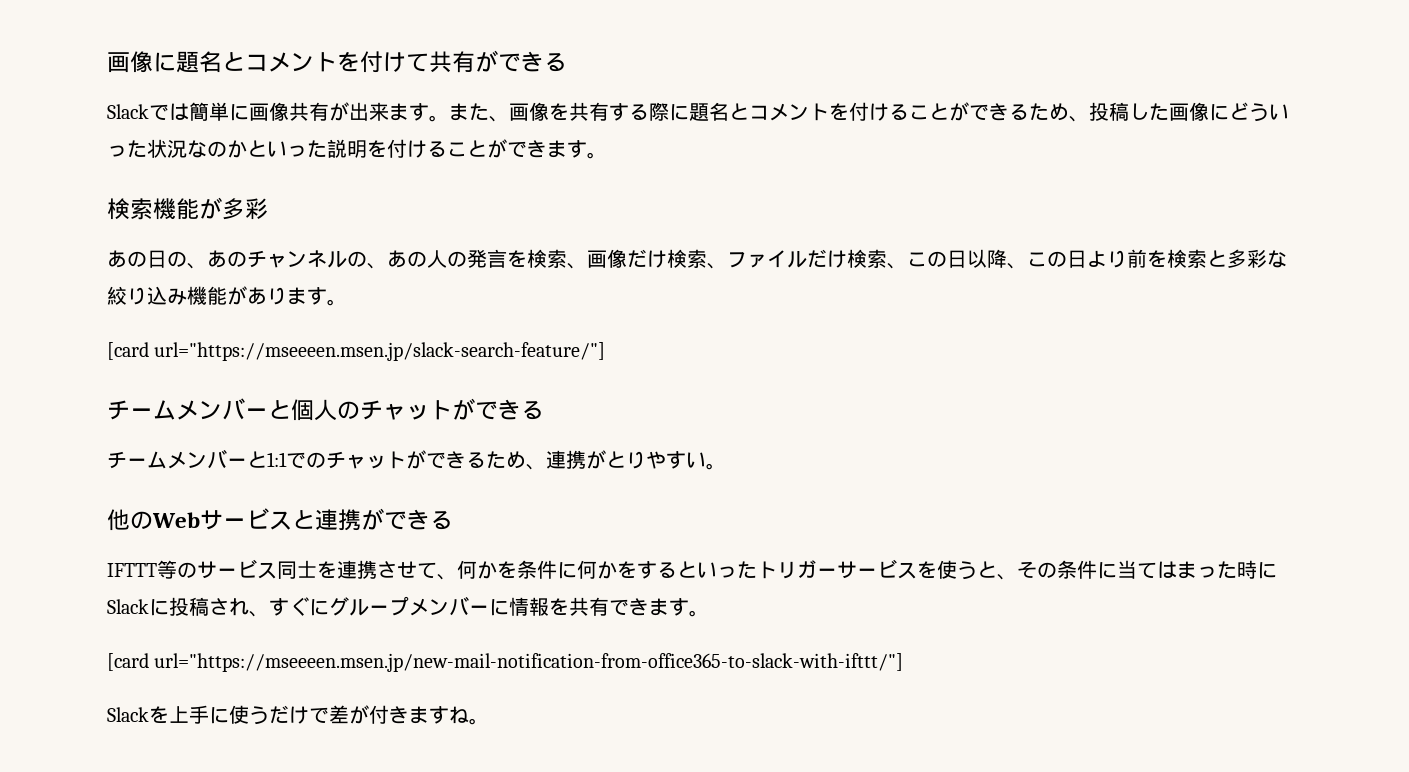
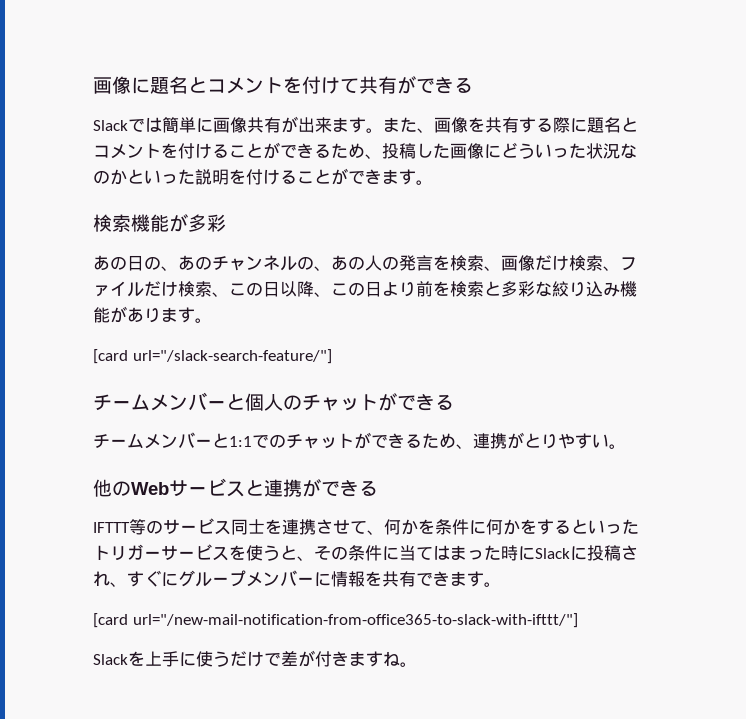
[154,342,606,361] url="https://mseeeen.msen.jp/slack-search-feature/"] -> [132,349,332,364] url="/slack-search-feature/"]
[154,653,904,672] url="https://mseeeen.msen.jp/new-mail-notification-from-office365-to-slack-with-ifttt/"] -> [132,613,578,628] url="/new-mail-notification-from-office365-to-slack-with-ifttt/"]

